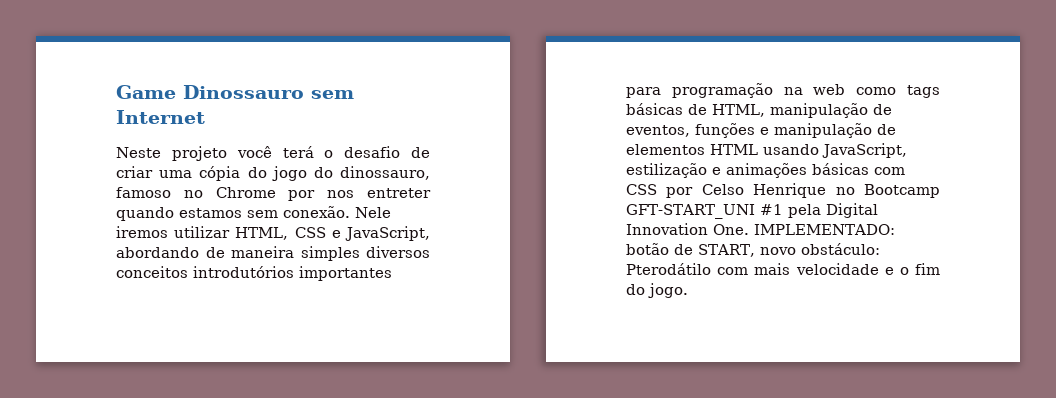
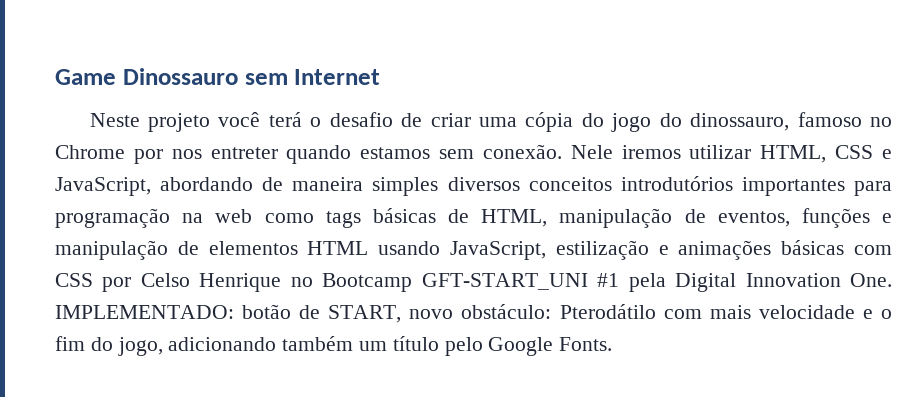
[648,283,688,298] jogo. -> [117,336,613,356] jogo, adicionando também um título pelo Google Fonts.

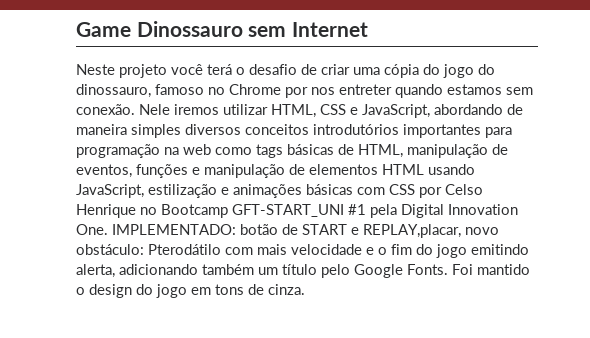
[328,305,402,323] START, -> [302,224,461,238] START e REPLAY,placar,
[117,337,163,356] jogo, -> [436,244,529,258] [76,264,115,278] jogo emitindo alerta,
(613, 344) none -> [452,264,530,275] [76,284,305,298] Foi mantido o design do jogo em tons de cinza.

